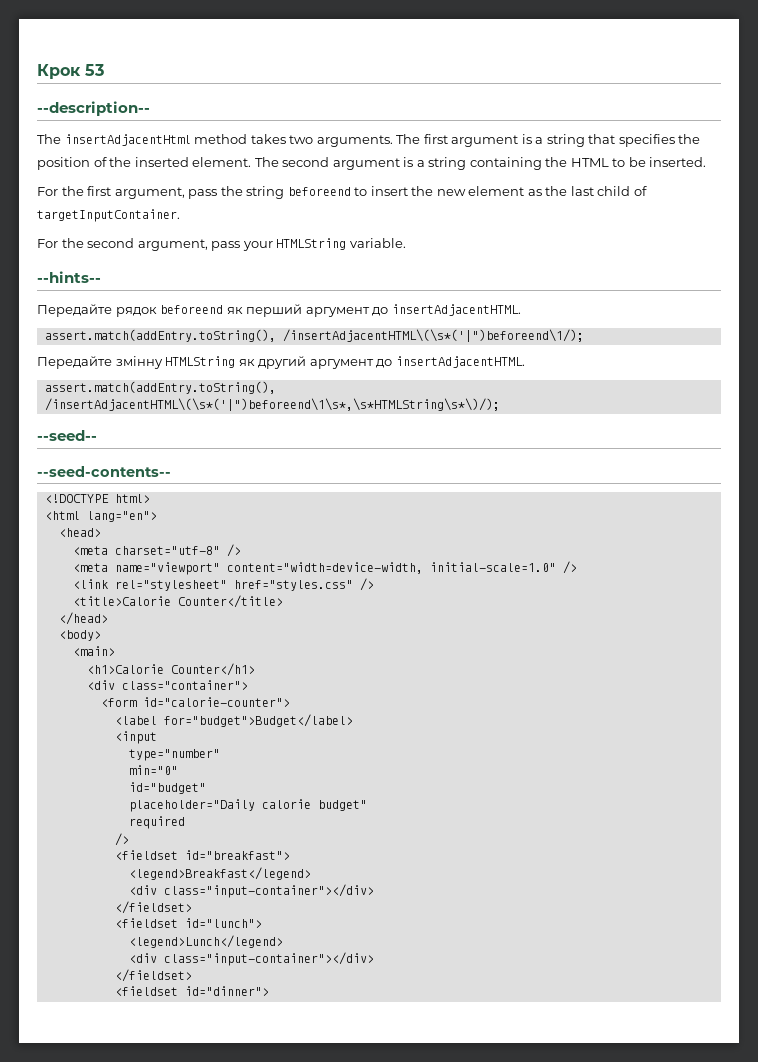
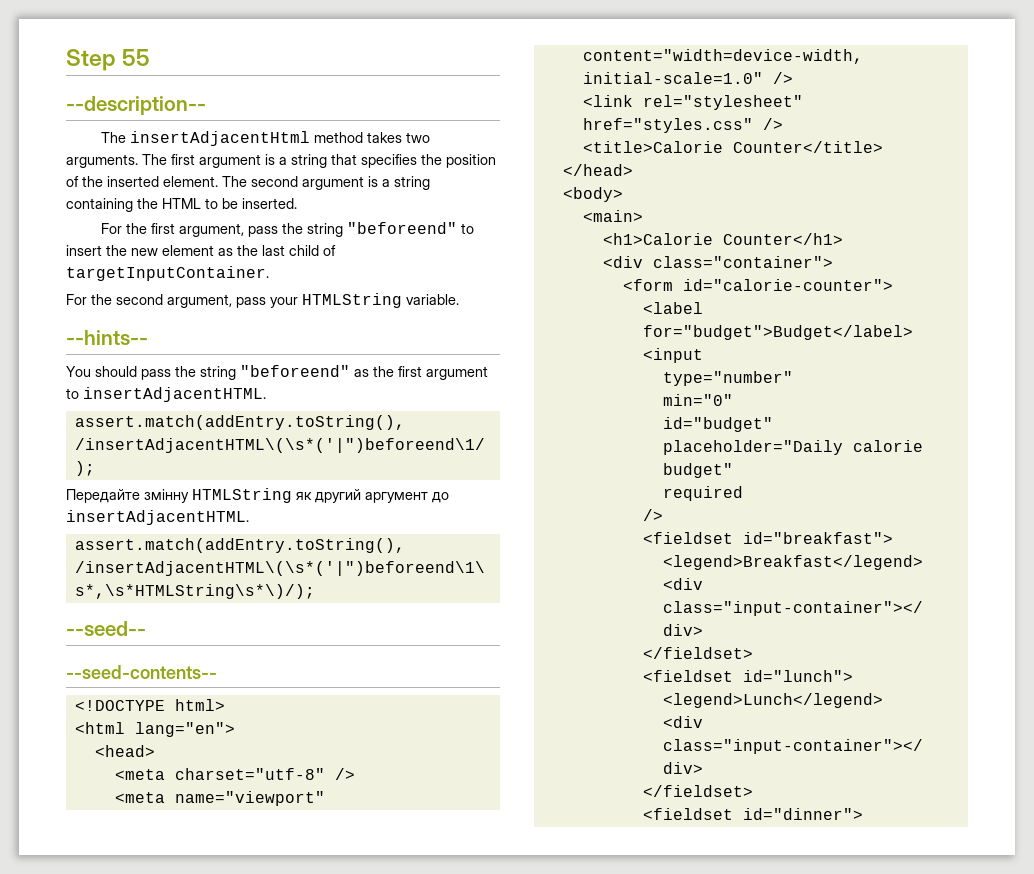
[37,64,104,79] Крок 53 -> [66,49,151,71] Step 55
[287,187,351,196] beforeend -> [346,222,457,234] "beforeend"
[37,304,389,317] Передайте рядок beforeend як перший аргумент до -> [66,365,488,380] [66,388,79,399] You should pass the string "beforeend" as the first argument to

